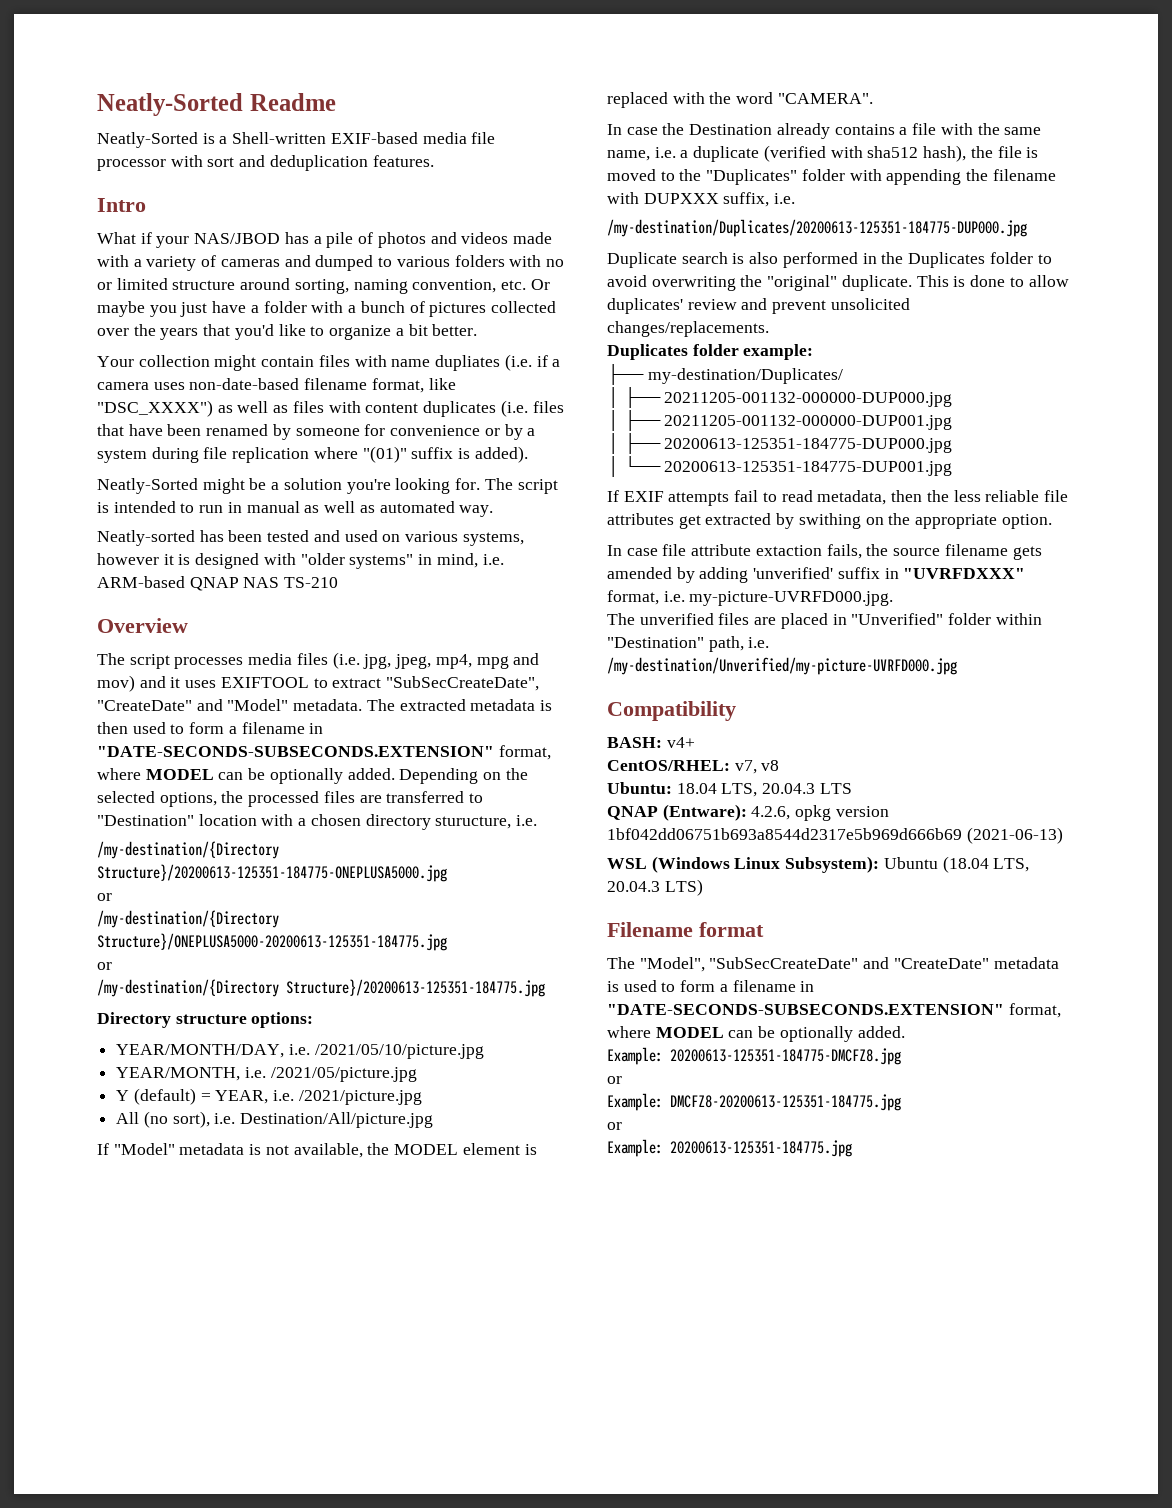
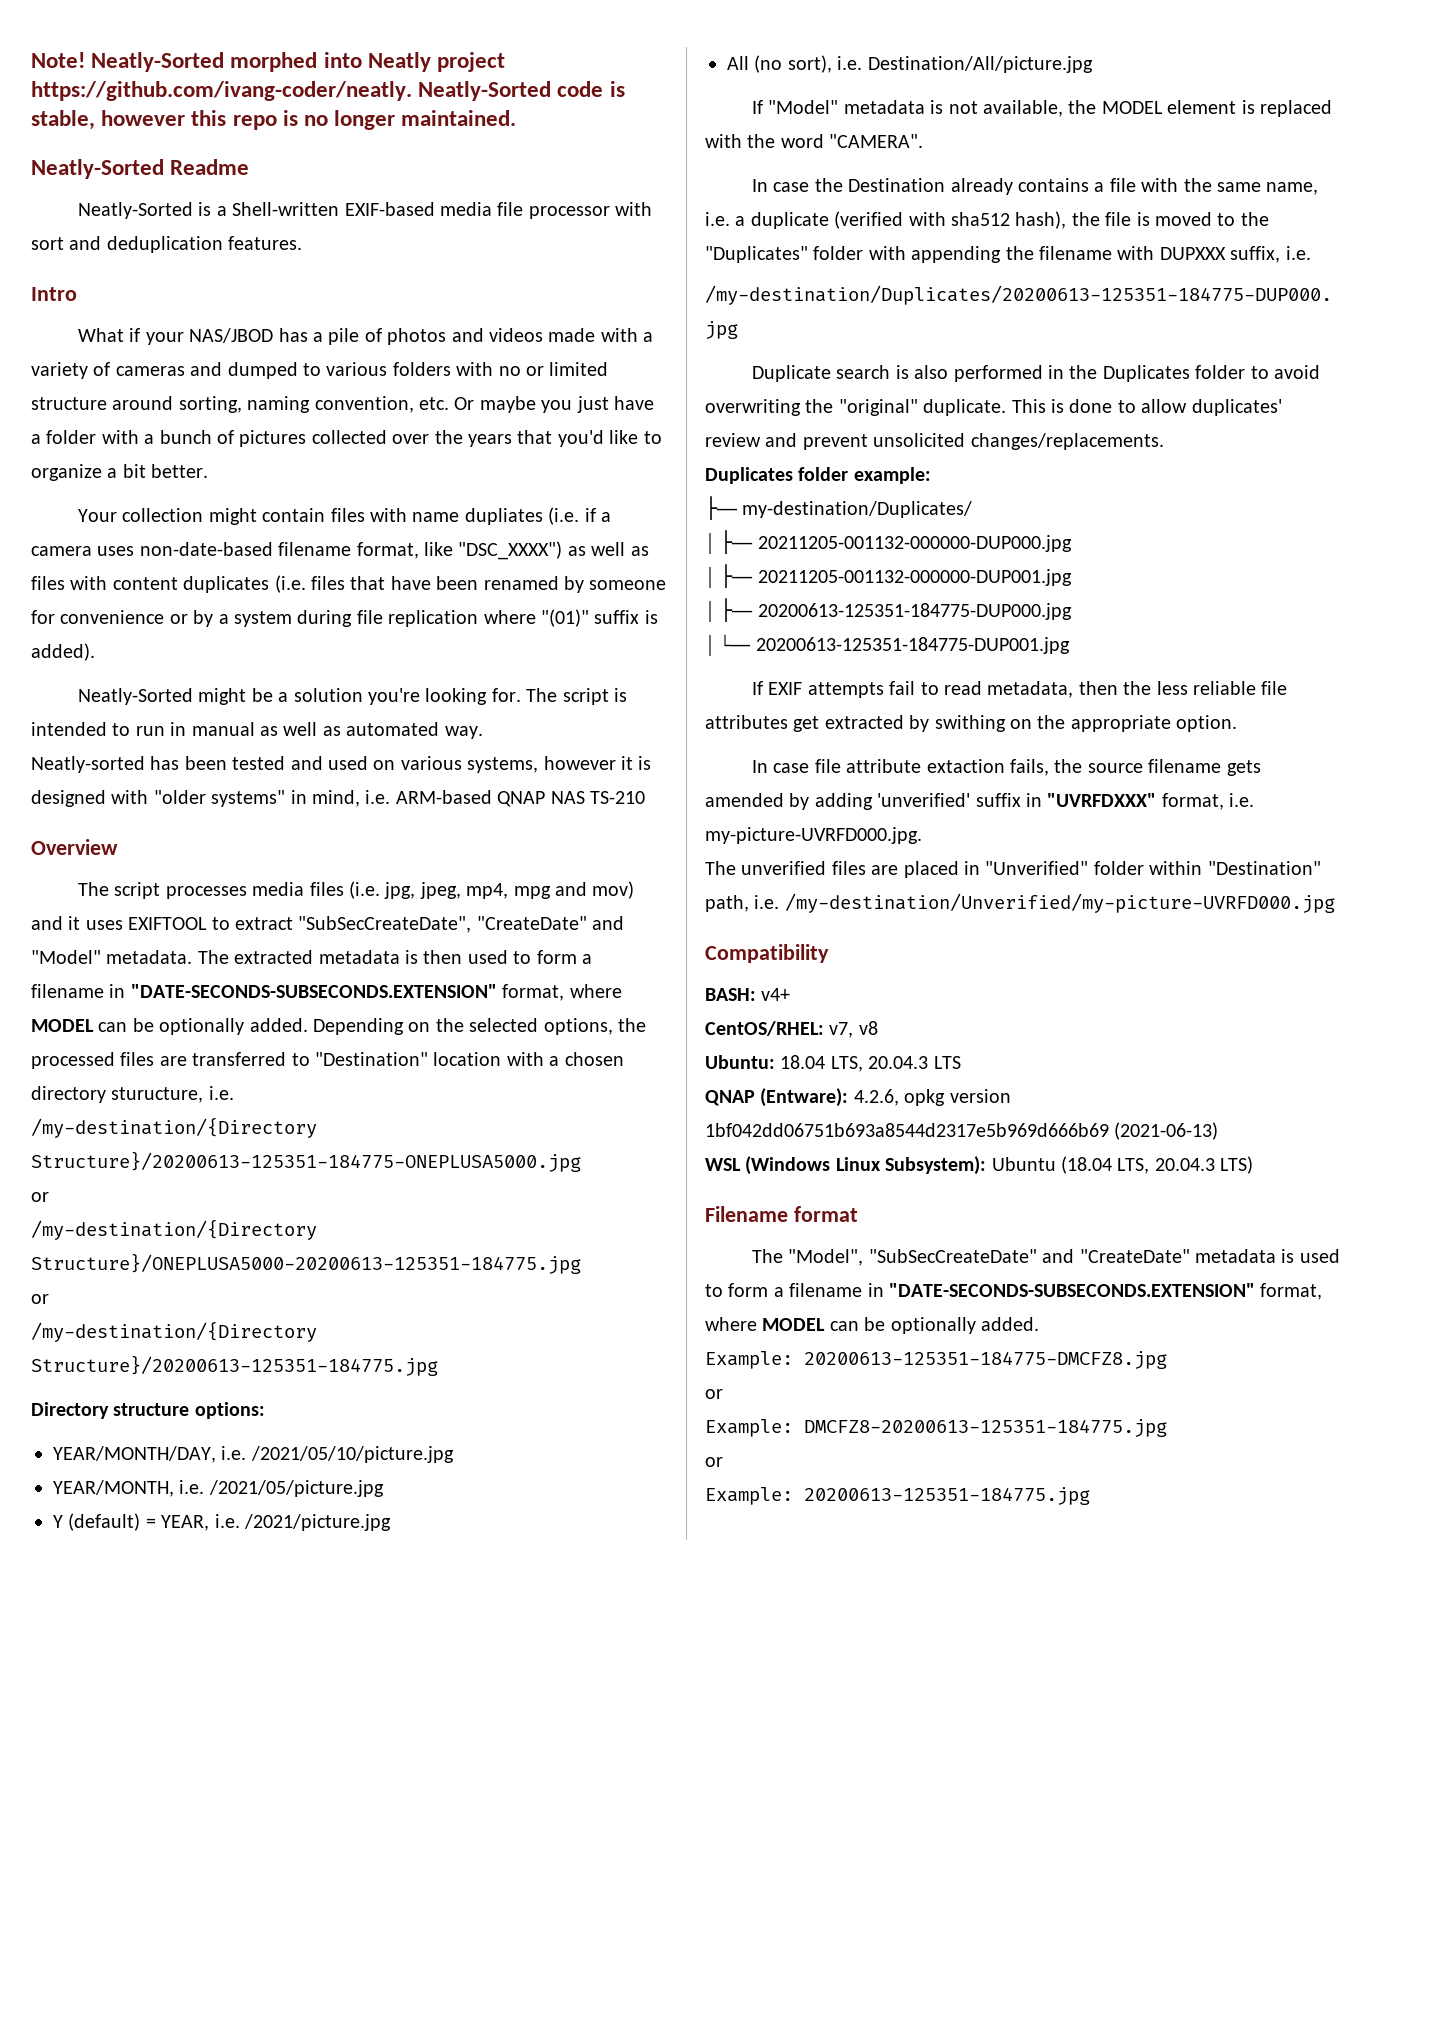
(97, 104) none -> [31,52,506,72] [31,81,625,101] [31,110,517,130] Note! Neatly-Sorted morphed into Neatly project https://github.com/ivang-coder/neatly. Neatly-Sorted code is stable, however this repo is no longer maintained. //

